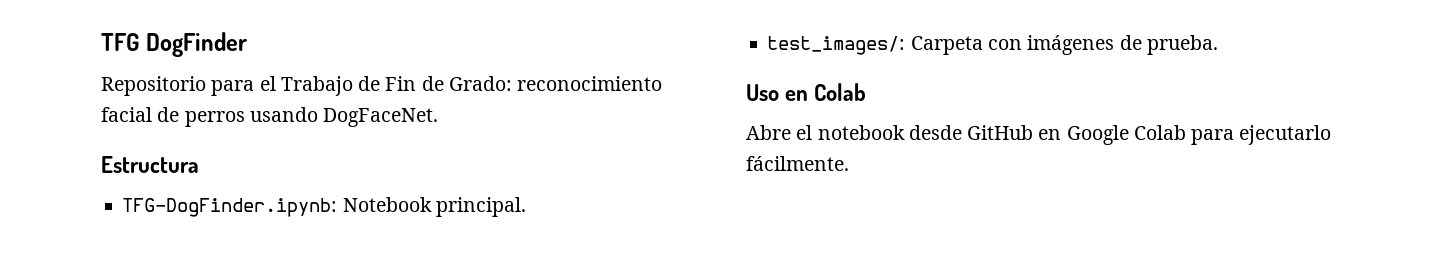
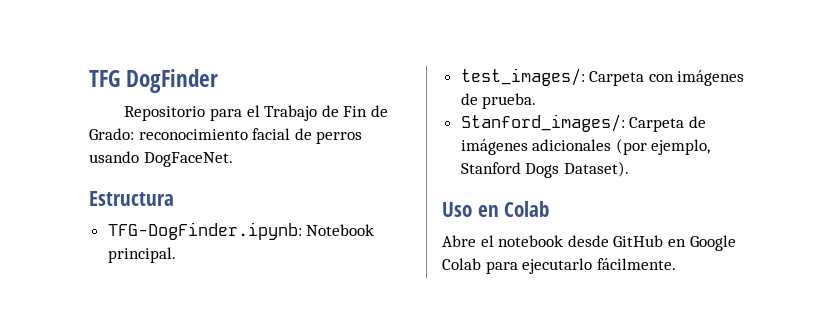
(1218, 45) none -> [460,114,706,132] [460,138,711,155] [460,161,629,178] // Stanford_images/: Carpeta de imágenes adicionales (por ejemplo, Stanford Dogs Dataset).

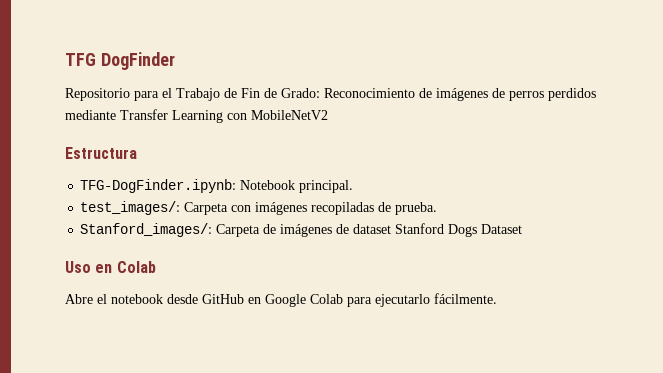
[138,128,363,144] [89,151,233,167] reconocimiento facial de perros usando DogFaceNet. -> [324,88,596,101] [65,109,328,123] Reconocimiento de imágenes de perros perdidos mediante Transfer Learning con MobileNetV2
(745, 78) none -> [311,202,375,215] recopiladas
[532,138,711,155] adicionales (por ejemplo, -> [336,224,392,234] de dataset
[563,161,629,177] Dataset). -> [481,224,523,234] Dataset

